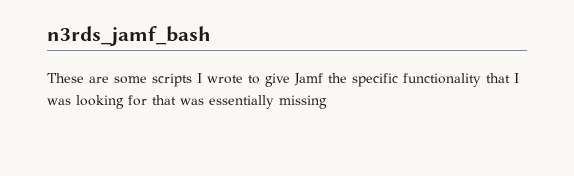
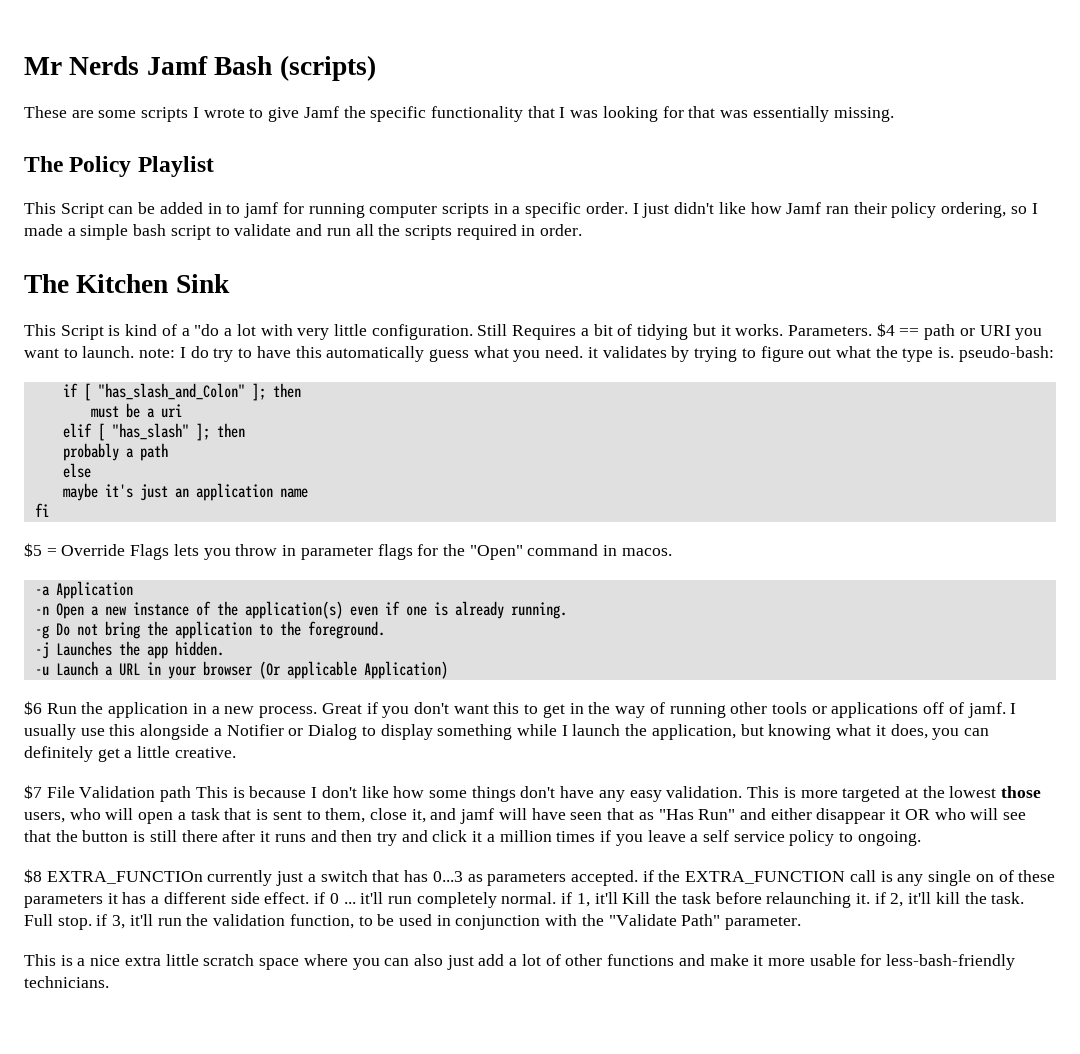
[47,26,211,46] n3rds_jamf_bash -> [24,55,376,81] Mr Nerds Jamf Bash (scripts)
[279,95,327,109] missing -> [833,107,894,122] [24,156,214,177] [24,202,1038,218] [24,224,583,240] [24,274,230,293] [24,323,1043,340] [24,346,1054,362] [62,383,301,401] [90,403,182,418] [62,423,245,441] [62,443,168,461] [62,463,91,478] [62,483,308,501] [34,503,49,517] [24,543,672,560] [34,581,133,599] [34,601,567,619] [34,621,385,639] [34,641,224,659] [34,661,448,679] [24,701,1017,718] [24,724,989,740] [24,746,236,762] [24,785,1042,802] [24,808,1027,824] [24,830,921,846] [24,869,1056,886] [24,892,1025,908] [24,914,802,930] [24,954,1016,970] [24,976,109,988] missing. // The Policy Playlist // This Script can be added in to jamf for running computer scripts in a specific order. I just didn't like how Jamf ran their policy ordering, so I made a simple bash script to validate and run all the scripts required in order. // The Kitchen Sink // This Script is kind of a "do a lot with very little configuration. Still Requires a bit of tidying but it works. Parameters. $4 == path or URI you want to launch. note: I do try to have this automatically guess what you need. it validates by trying to figure out what the type is. pseudo-bash: // if [ "has_slash_and_Colon" ]; then // must be a uri // elif [ "has_slash" ]; then // probably a path // else // maybe it's just an application name // fi // $5 = Override Flags lets you throw in parameter flags for the "Open" command in macos. // -a Application // -n Open a new instance of the application(s) even if one is already running. // -g Do not bring the application to the foreground. // -j Launches the app hidden. // -u Launch a URL in your browser (Or applicable Application) // $6 Run the application in a new process. Great if you don't want this to get in the way of running other tools or applications off of jamf. I usually use this alongside a Notifier or Dialog to display something while I launch the application, but knowing what it does, you can definitely get a little creative. // $7 File Validation path This is because I don't like how some things don't have any easy validation. This is more targeted at the lowest those users, who will open a task that is sent to them, close it, and jamf will have seen that as "Has Run" and either disappear it OR who will see that the button is still there after it runs and then try and click it a million times if you leave a self service policy to ongoing. // $8 EXTRA_FUNCTIOn currently just a switch that has 0...3 as parameters accepted. if the EXTRA_FUNCTION call is any single on of these parameters it has a different side effect. if 0 ... it'll run completely normal. if 1, it'll Kill the task before relaunching it. if 2, it'll kill the task. Full stop. if 3, it'll run the validation function, to be used in conjunction with the "Validate Path" parameter. // This is a nice extra little scratch space where you can also just add a lot of other functions and make it more usable for less-bash-friendly technicians.

